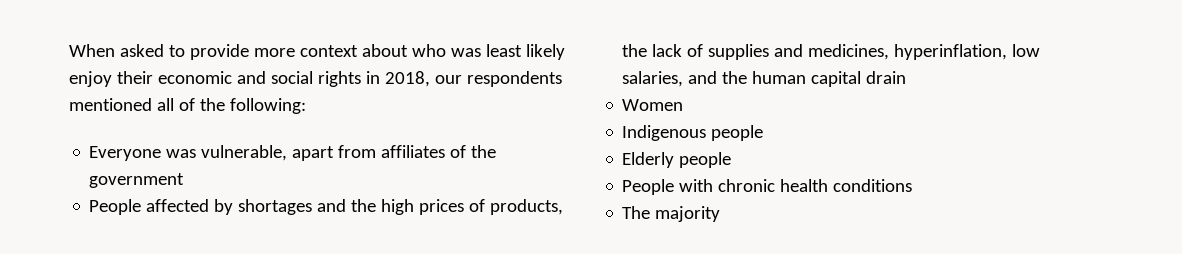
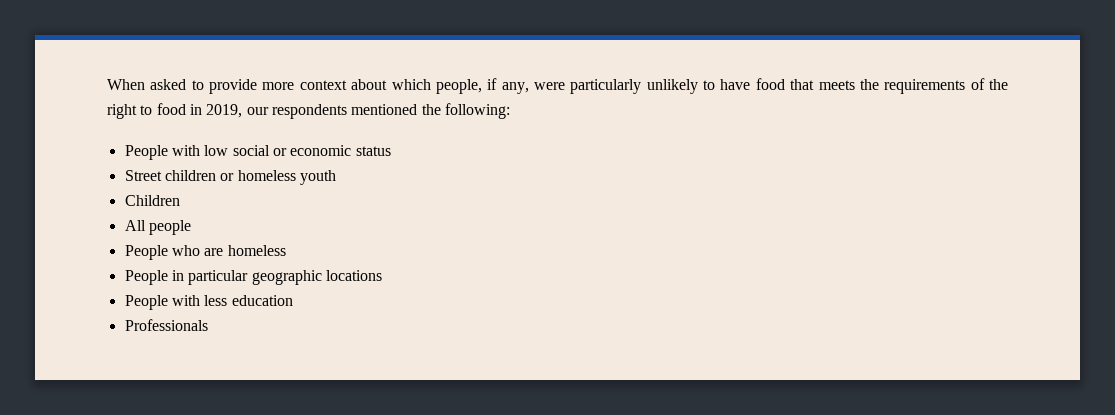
[411,44,565,60] [69,71,430,87] who was least likely enjoy their economic and social rights in 2018, -> [391,78,1009,94] [107,103,243,119] which people, if any, were particularly unlikely to have food that meets the requirements of the right to food in 2019,
[156,98,195,111] all of -> (418, 109) none
[89,145,497,161] [89,173,185,188] [89,199,564,215] [622,44,1041,60] [622,71,907,87] [622,99,684,111] [622,125,764,141] [622,152,732,168] [622,179,913,195] [622,206,721,222] Everyone was vulnerable, apart from affiliates of the government // People affected by shortages and the high prices of products, the lack of supplies and medicines, hyperinflation, low salaries, and the human capital drain // Women // Indigenous people // Elderly people // People with chronic health conditions // The majority -> [124,145,391,160] [124,170,336,185] [124,195,180,206] [124,220,191,235] [124,245,286,260] [124,270,382,285] [124,295,293,310] [124,319,208,331] People with low social or economic status // Street children or homeless youth // Children // All people // People who are homeless // People in particular geographic locations // People with less education // Professionals

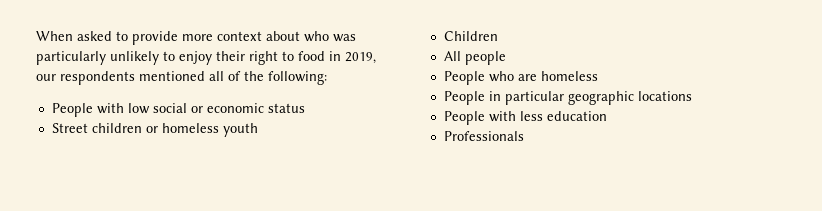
[391,78,1009,94] which people, if any, were particularly unlikely to have food that meets the requirements of the -> [304,31,356,42] [36,51,245,65] who was particularly unlikely to enjoy their
(418, 109) none -> [209,71,241,81] all of

